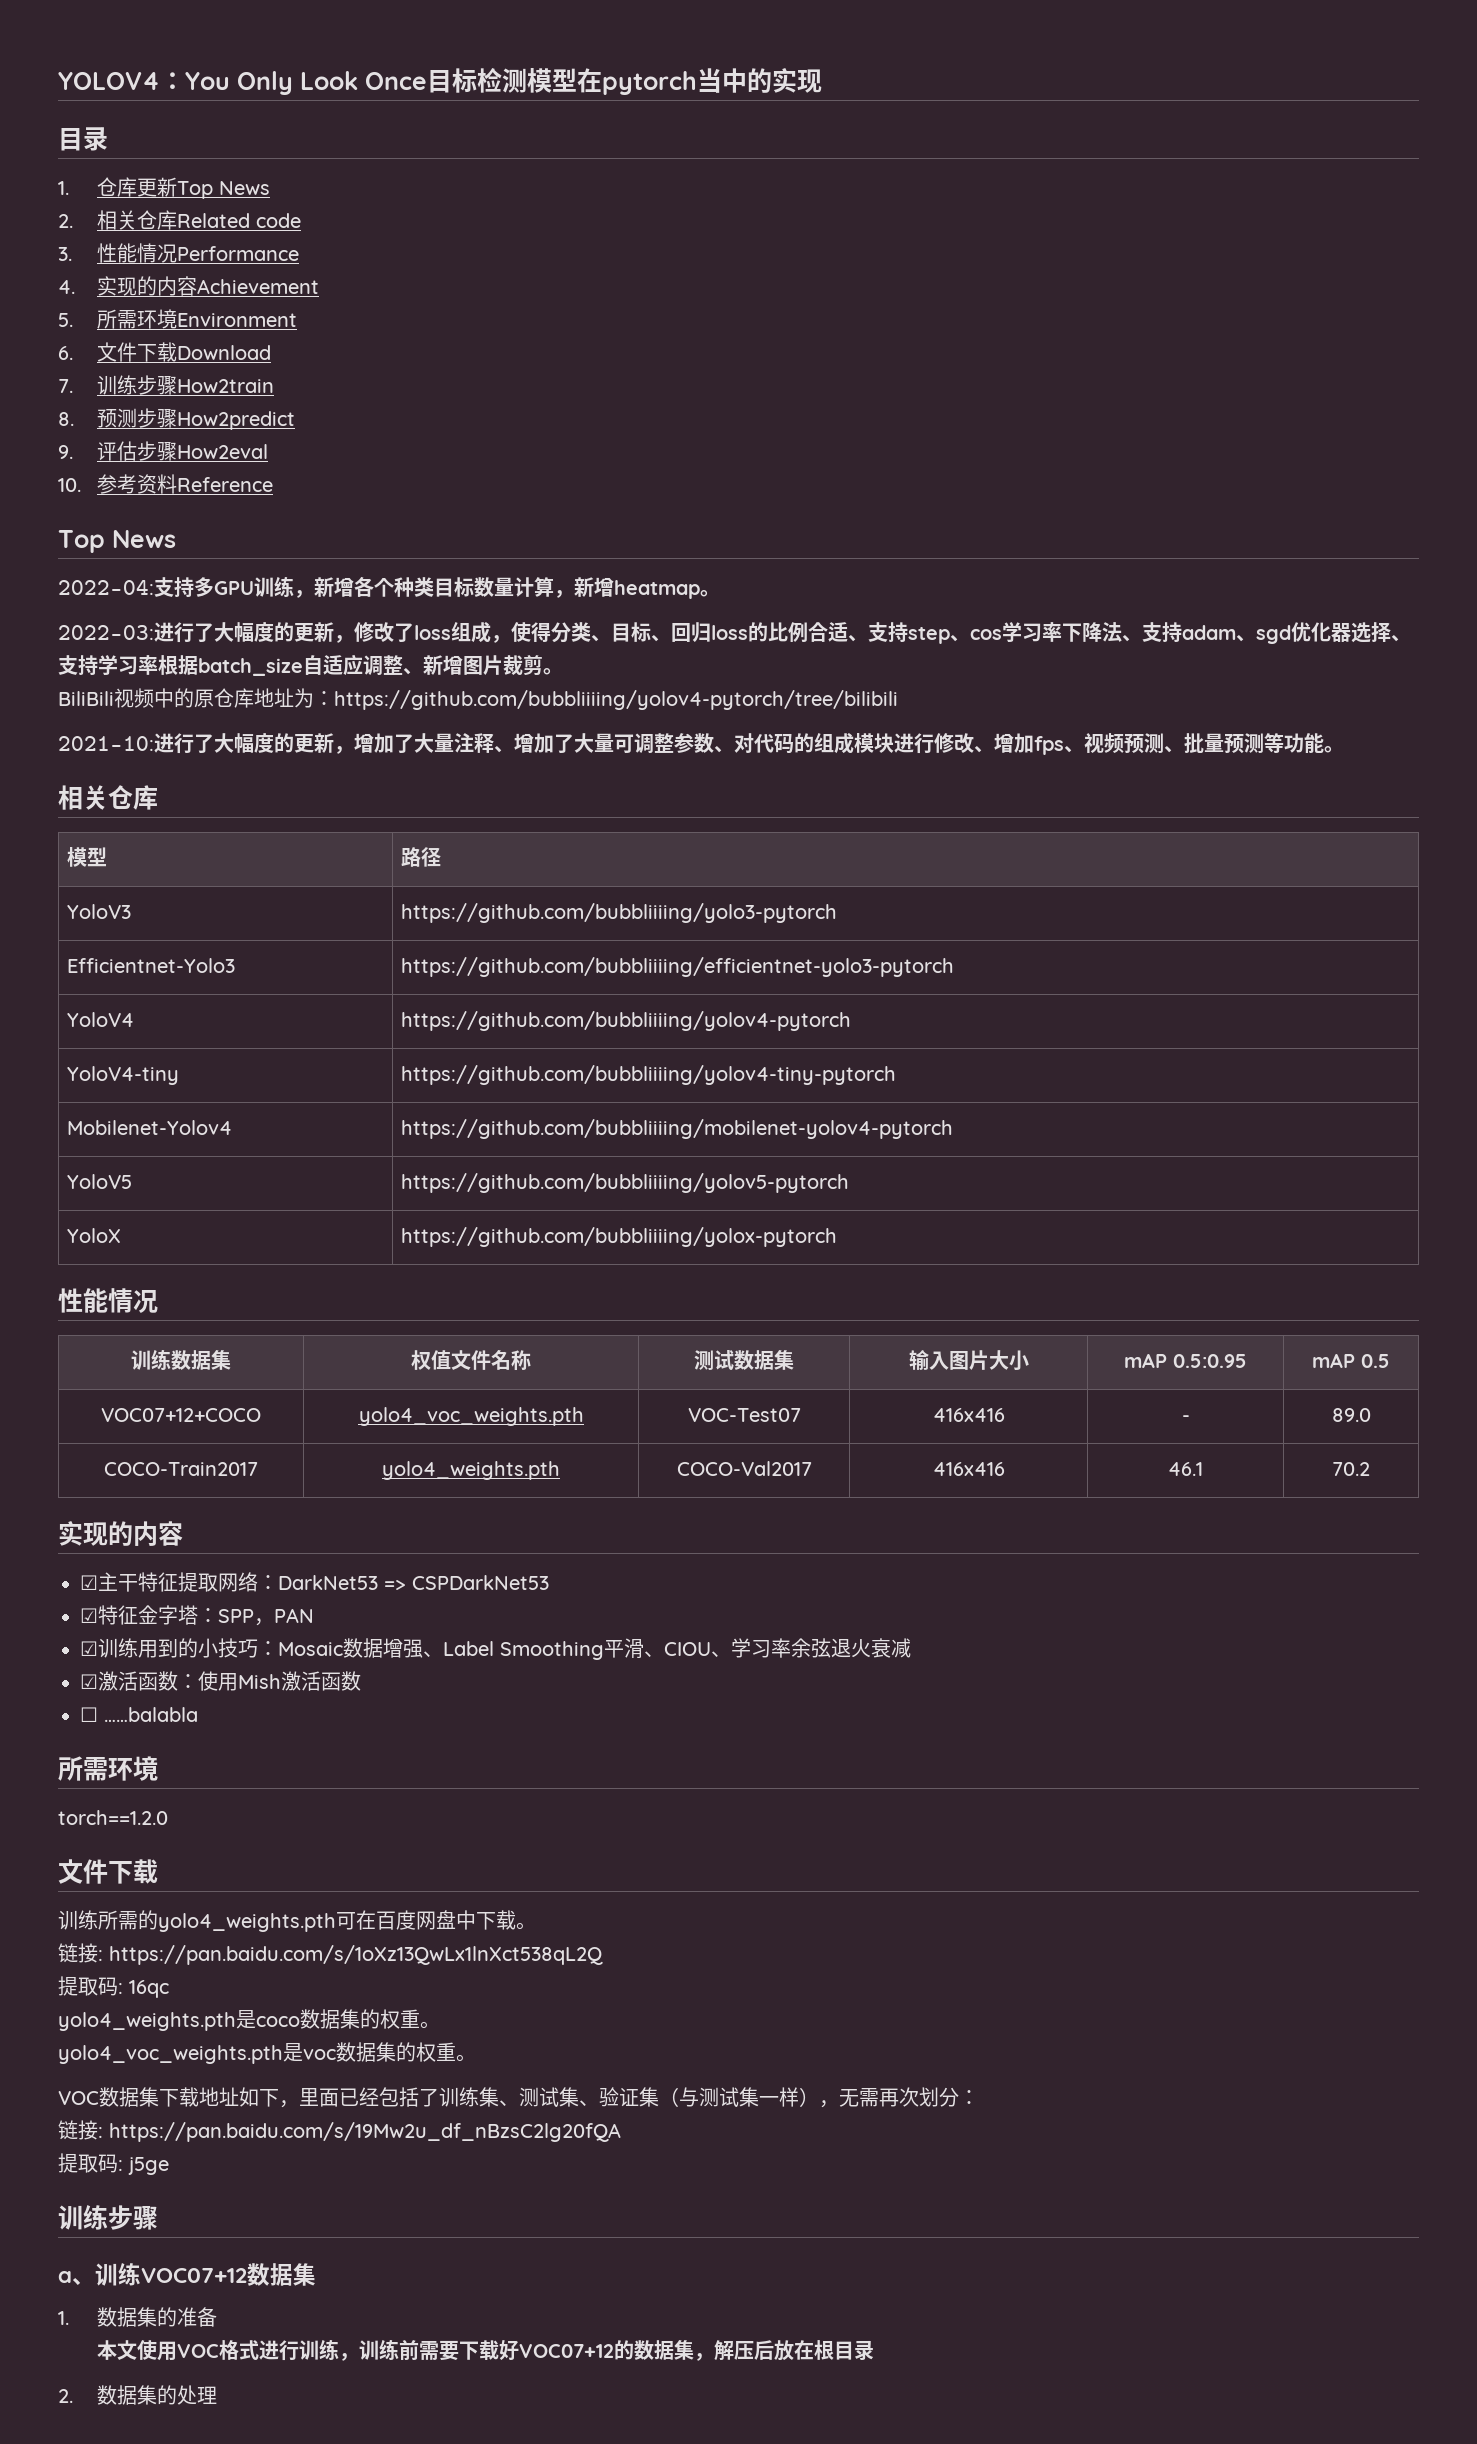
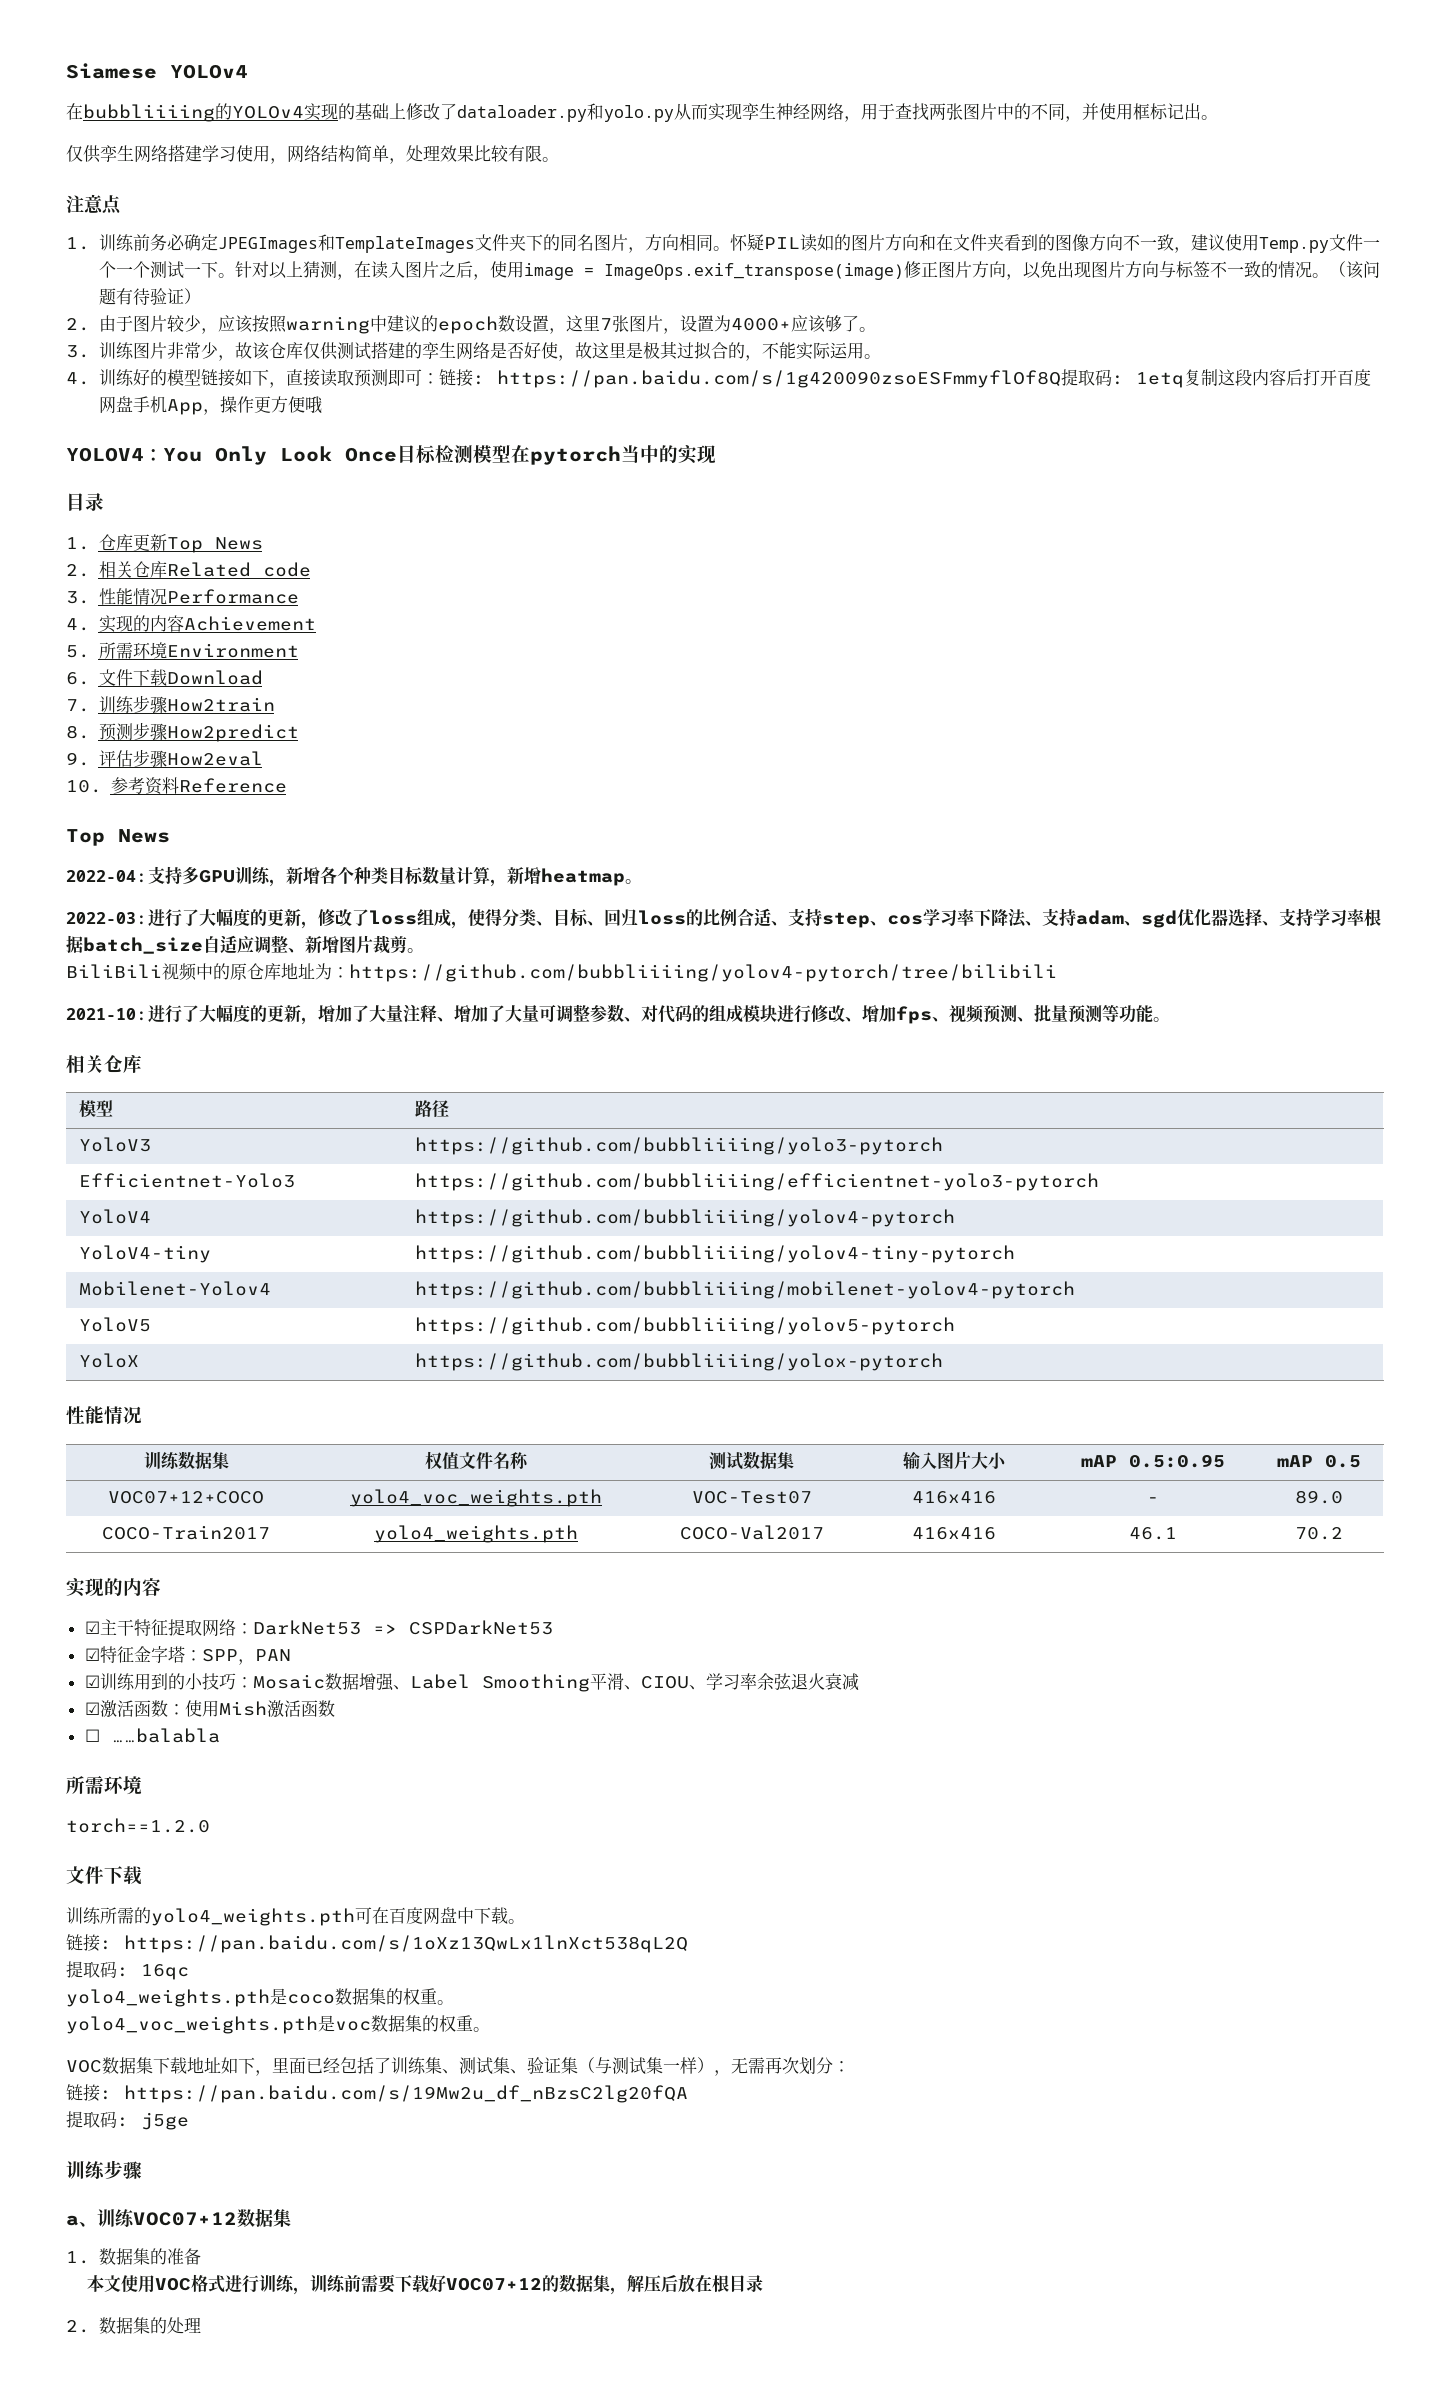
(58, 81) none -> [66,63,248,79] [66,103,1218,122] [66,145,559,164] [66,194,122,215] [66,233,1380,253] [98,261,1380,280] [98,288,201,305] [66,315,876,334] [66,341,881,361] [66,369,1371,388] [98,396,323,415] Siamese YOLOv4 // 在bubbliiiing的YOLOv4实现的基础上修改了dataloader.py和yolo.py从而实现孪生神经网络，用于查找两张图片中的不同，并使用框标记出。 // 仅供孪生网络搭建学习使用，网络结构简单，处理效果比较有限。 // 注意点 // 1.训练前务必确定JPEGImages和TemplateImages文件夹下的同名图片，方向相同。怀疑PIL读如的图片方向和在文件夹看到的图像方向不一致，建议使用Temp.py文件一个一个测试一下。针对以上猜测，在读入图片之后，使用image = ImageOps.exif_transpose(image)修正图片方向，以免出现图片方向与标签不一致的情况。（该问题有待验证） // 2.由于图片较少，应该按照warning中建议的epoch数设置，这里7张图片，设置为4000+应该够了。 // 3.训练图片非常少，故该仓库仅供测试搭建的孪生网络是否好使，故这里是极其过拟合的，不能实际运用。 // 4.训练好的模型链接如下，直接读取预测即可：链接: https://pan.baidu.com/s/1g420090zsoESFmmyflOf8Q提取码: 1etq复制这段内容后打开百度网盘手机App，操作更方便哦 //

